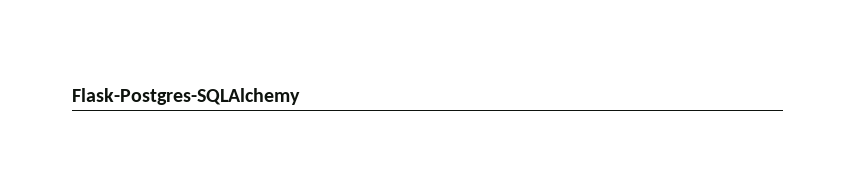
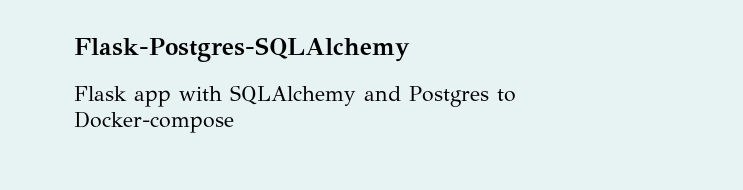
(300, 96) none -> [74,85,516,107] [74,111,234,133] // Flask app with SQLAlchemy and Postgres to Docker-compose

